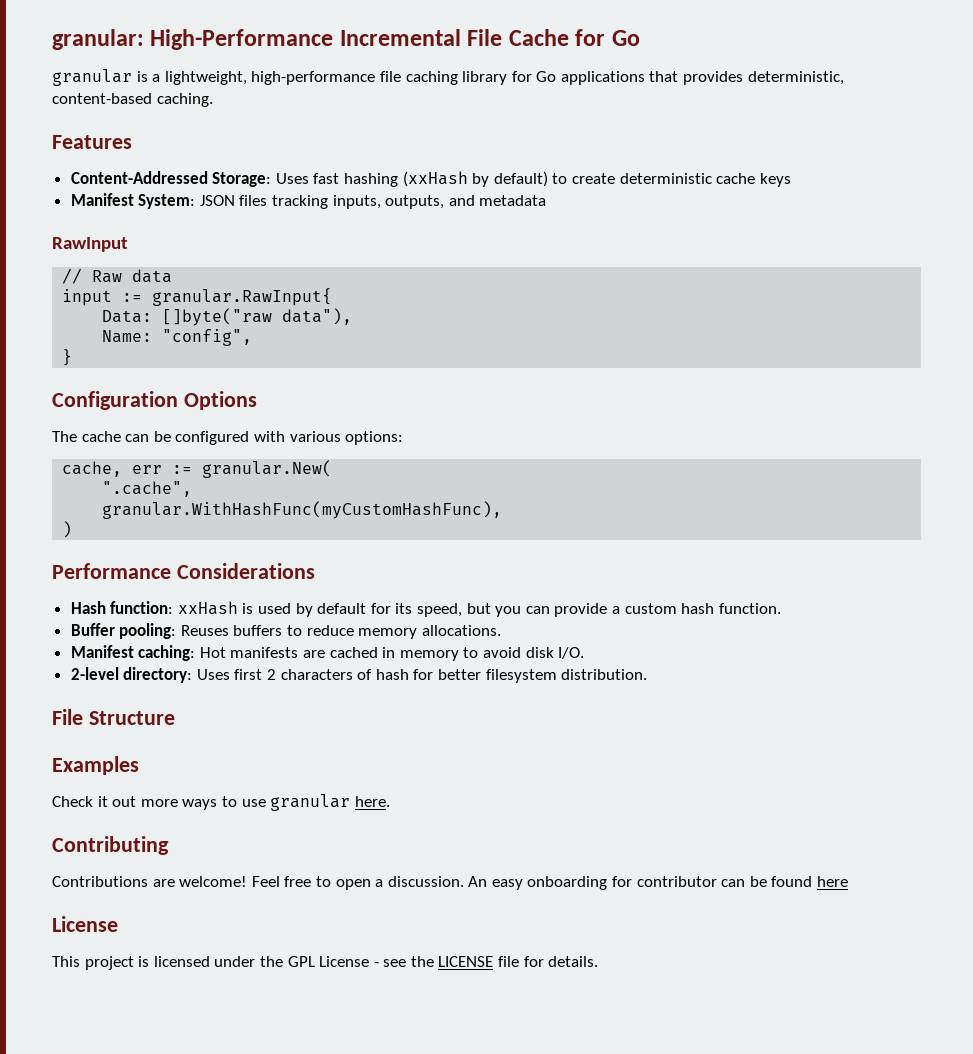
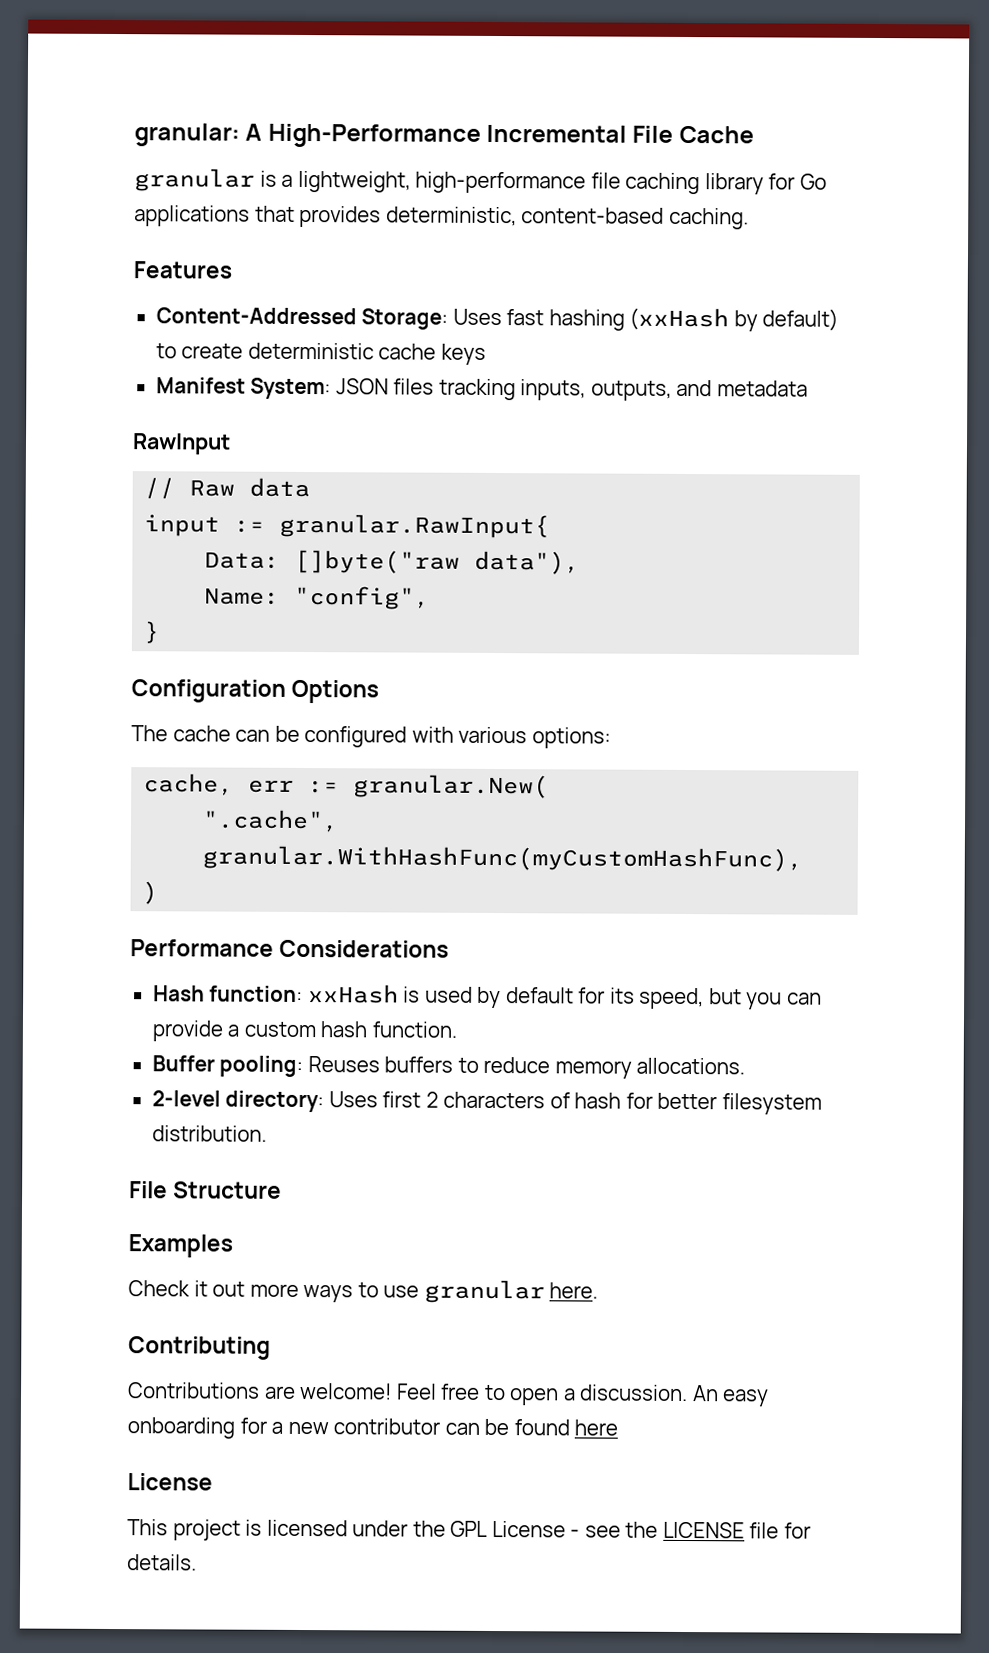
(144, 39) none -> [245,123,263,141] A
[575,29,640,46] for Go -> (754, 134) none
[70,645,585,661] // Manifest caching: Hot manifests are cached in memory to avoid disk I/O. -> (746, 1066) none
(633, 881) none -> [271,1421,329,1435] a new

